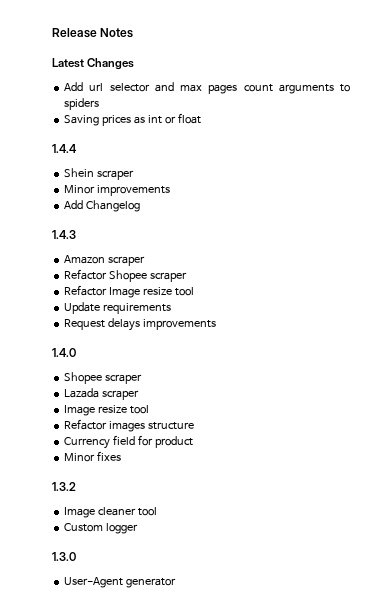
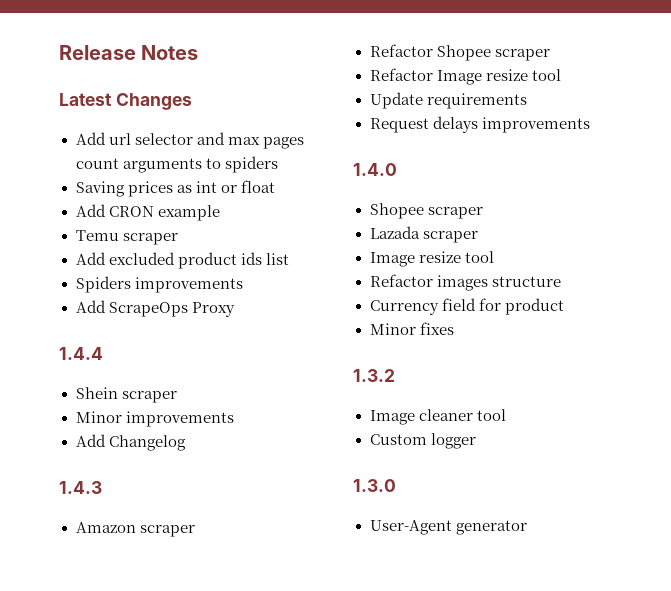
(201, 118) none -> [75,204,220,221] [75,230,178,245] [75,252,289,269] [75,276,243,293] [75,300,235,317] // Add CRON example // Temu scraper // Add excluded product ids list // Spiders improvements // Add ScrapeOps Proxy

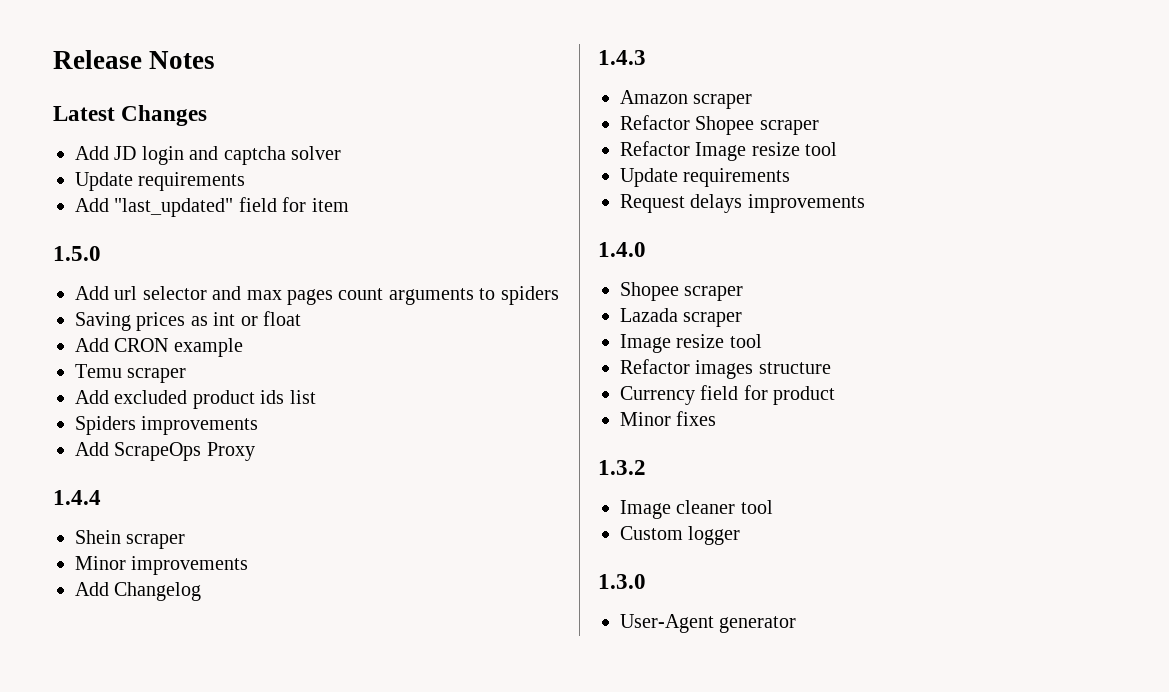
(192, 101) none -> [75,146,341,165] [75,172,246,191] [75,197,349,217] [53,246,101,261] // Add JD login and captcha solver // Update requirements // Add "last_updated" field for item // 1.5.0

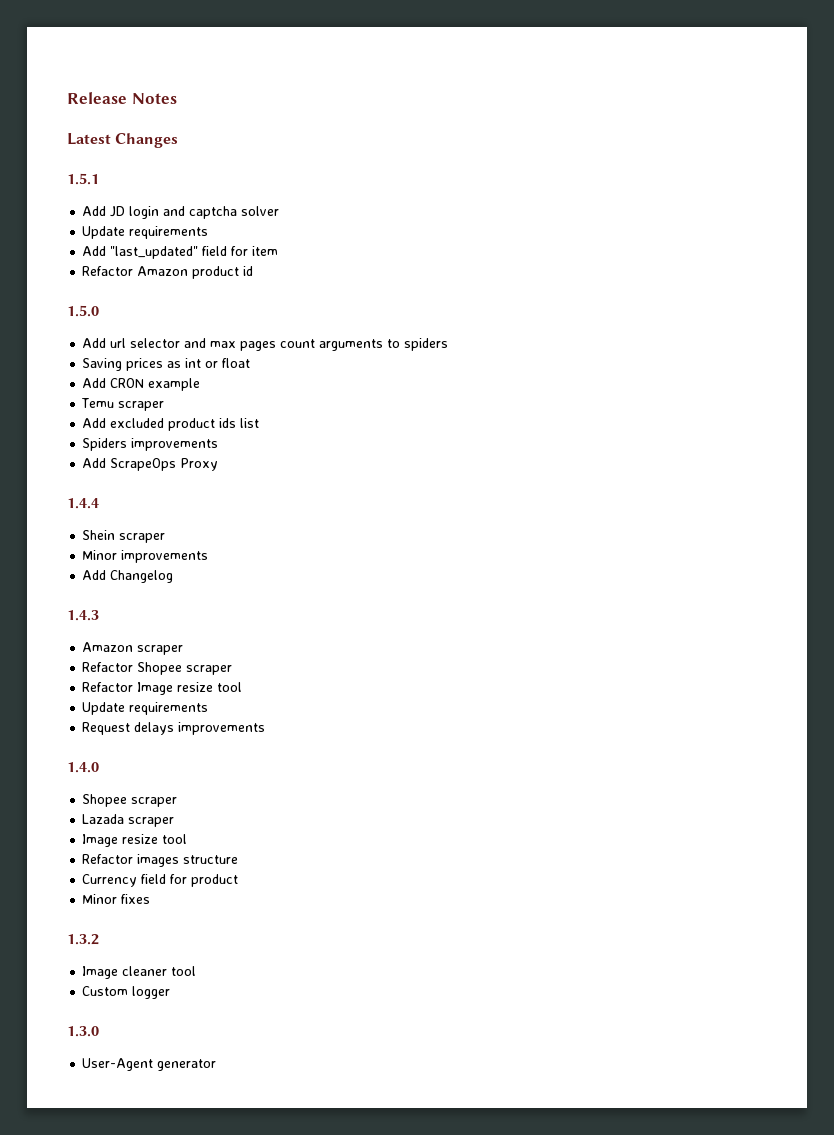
(208, 115) none -> [67,173,99,185] // 1.5.1
(349, 205) none -> [82,266,254,279] // Refactor Amazon product id

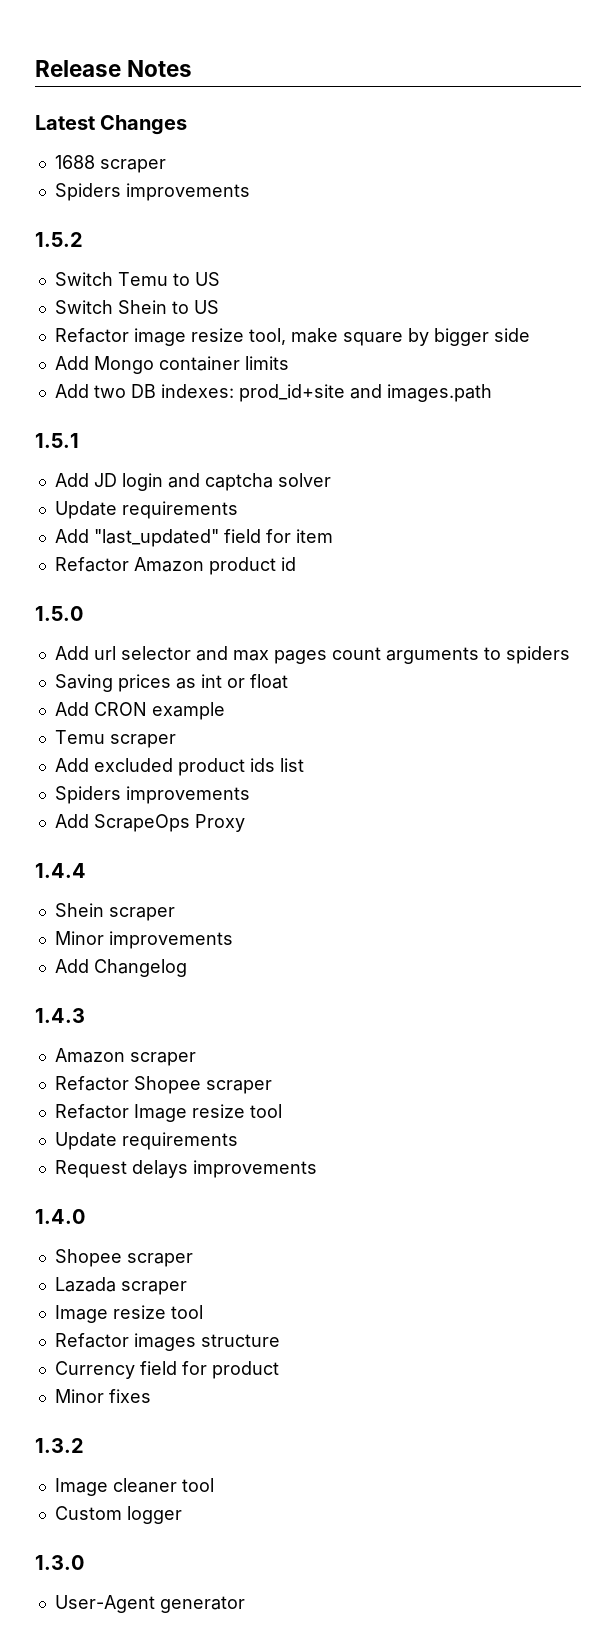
(179, 140) none -> [54,155,166,173] [54,183,250,201] [35,232,83,247] [54,272,220,286] [54,300,219,314] [54,328,530,346] [54,356,289,374] [54,384,492,402] // 1688 scraper // Spiders improvements // 1.5.2 // Switch Temu to US // Switch Shein to US // Refactor image resize tool, make square by bigger side // Add Mongo container limits // Add two DB indexes: prod_id+site and images.path

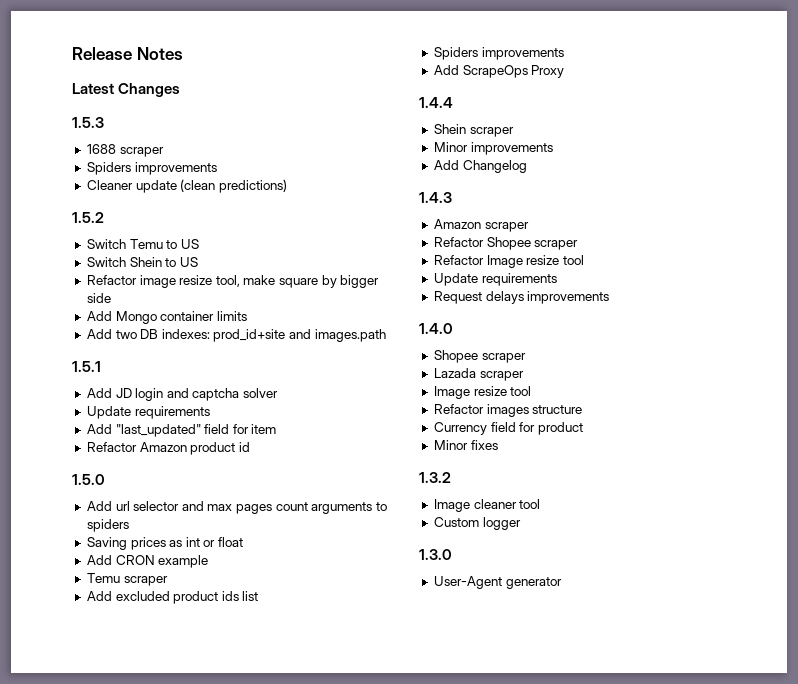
(188, 125) none -> [72,117,104,128] // 1.5.3
(250, 192) none -> [86,179,287,193] // Cleaner update (clean predictions)

